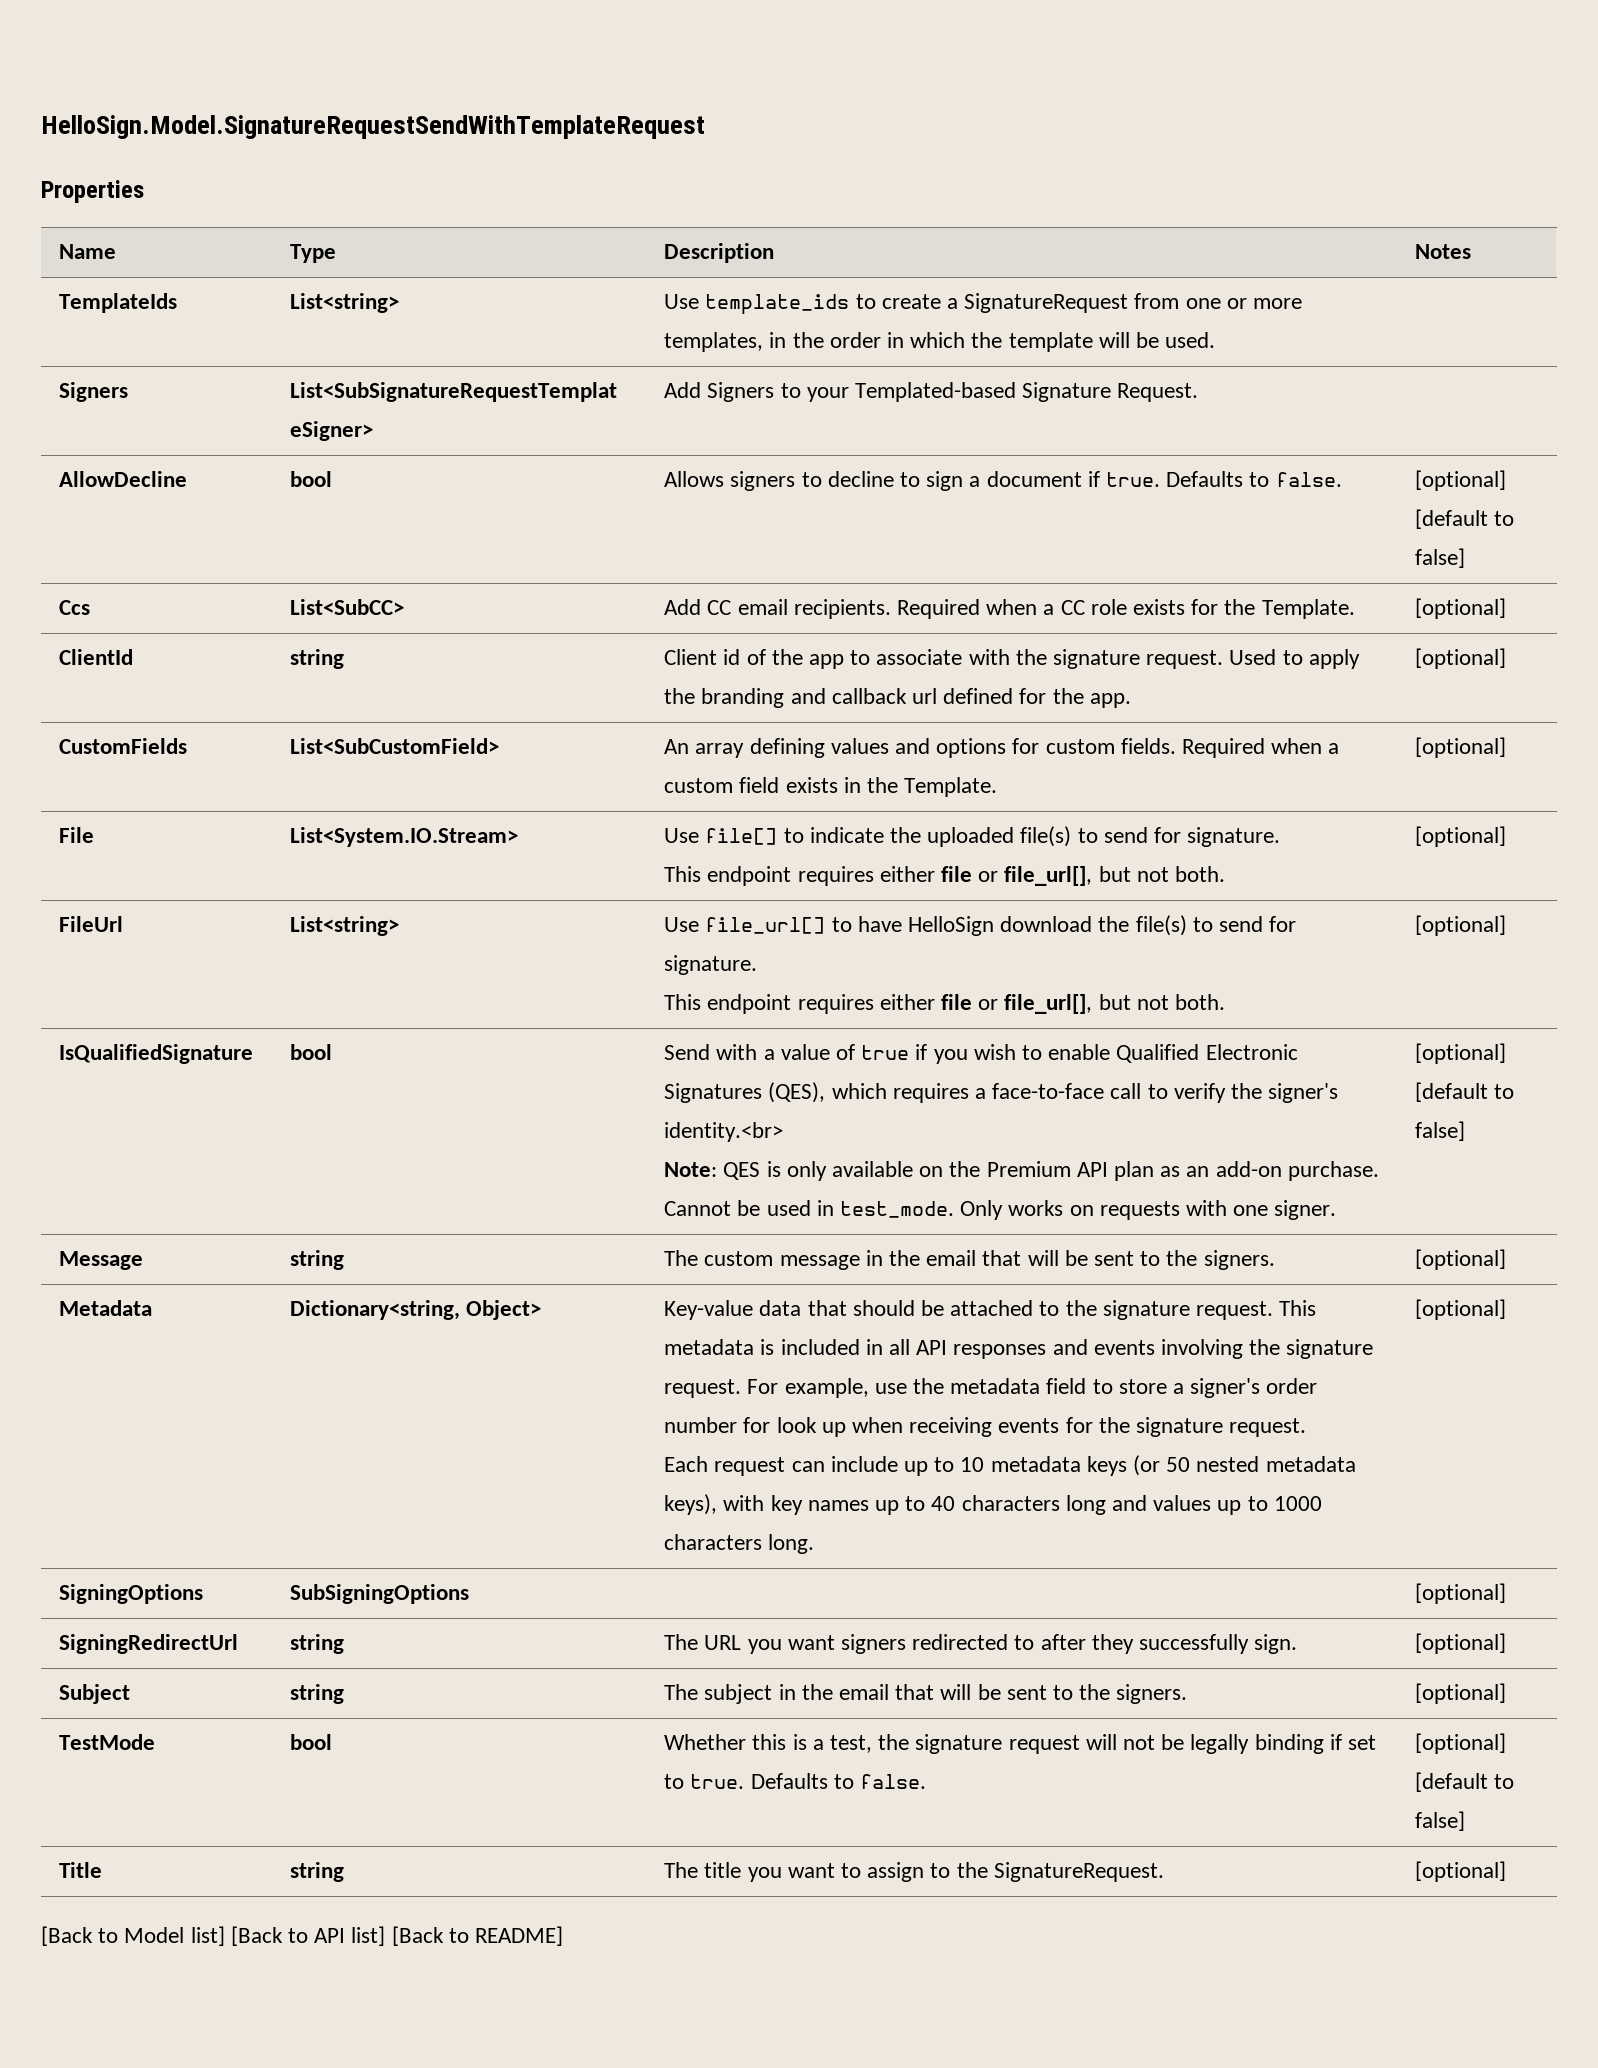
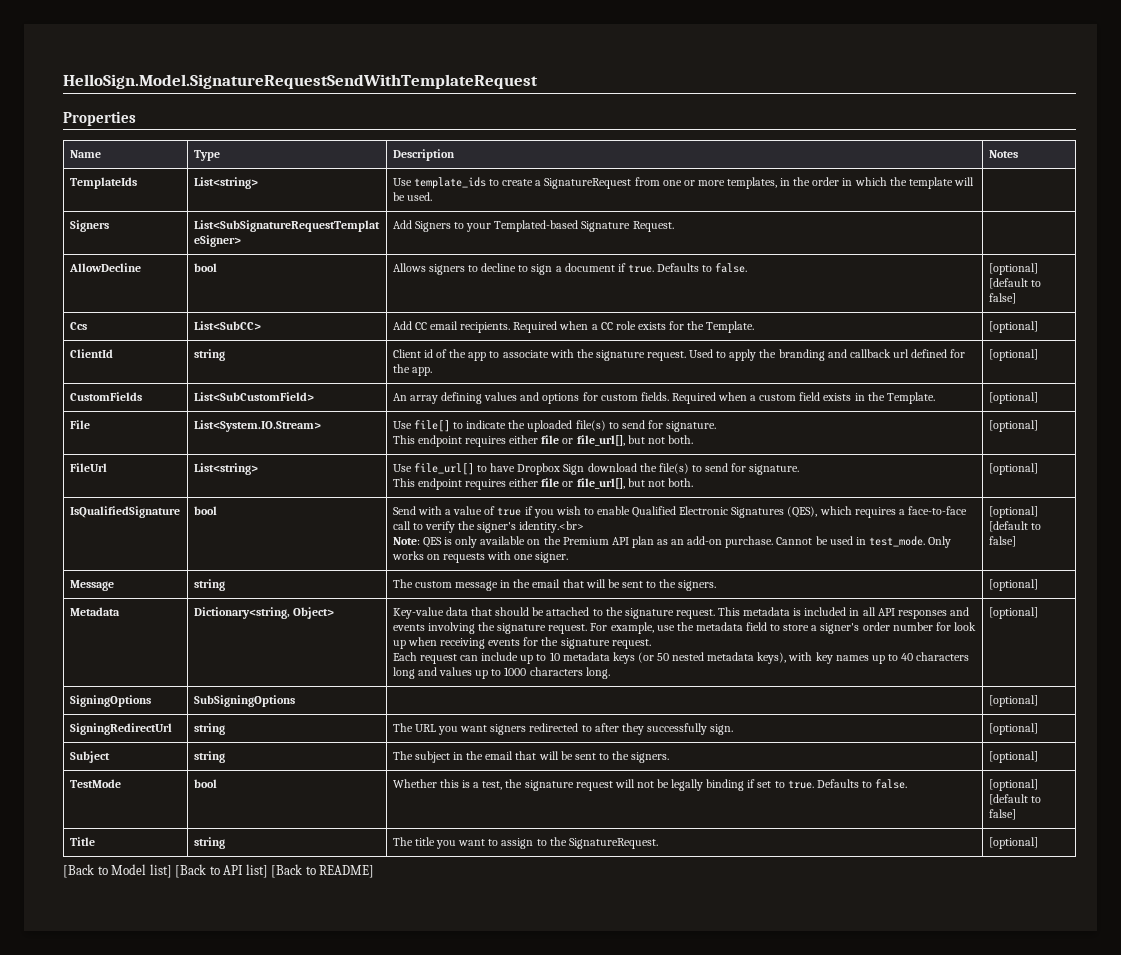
[907,916,994,936] HelloSign -> [517,463,585,475] Dropbox Sign

